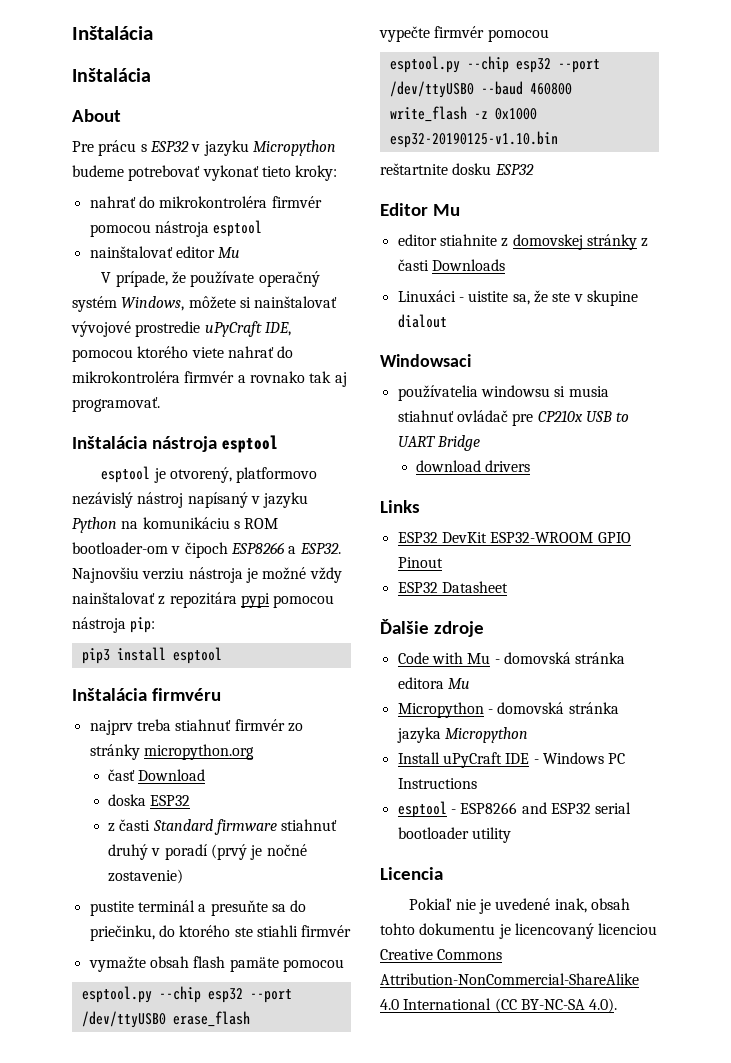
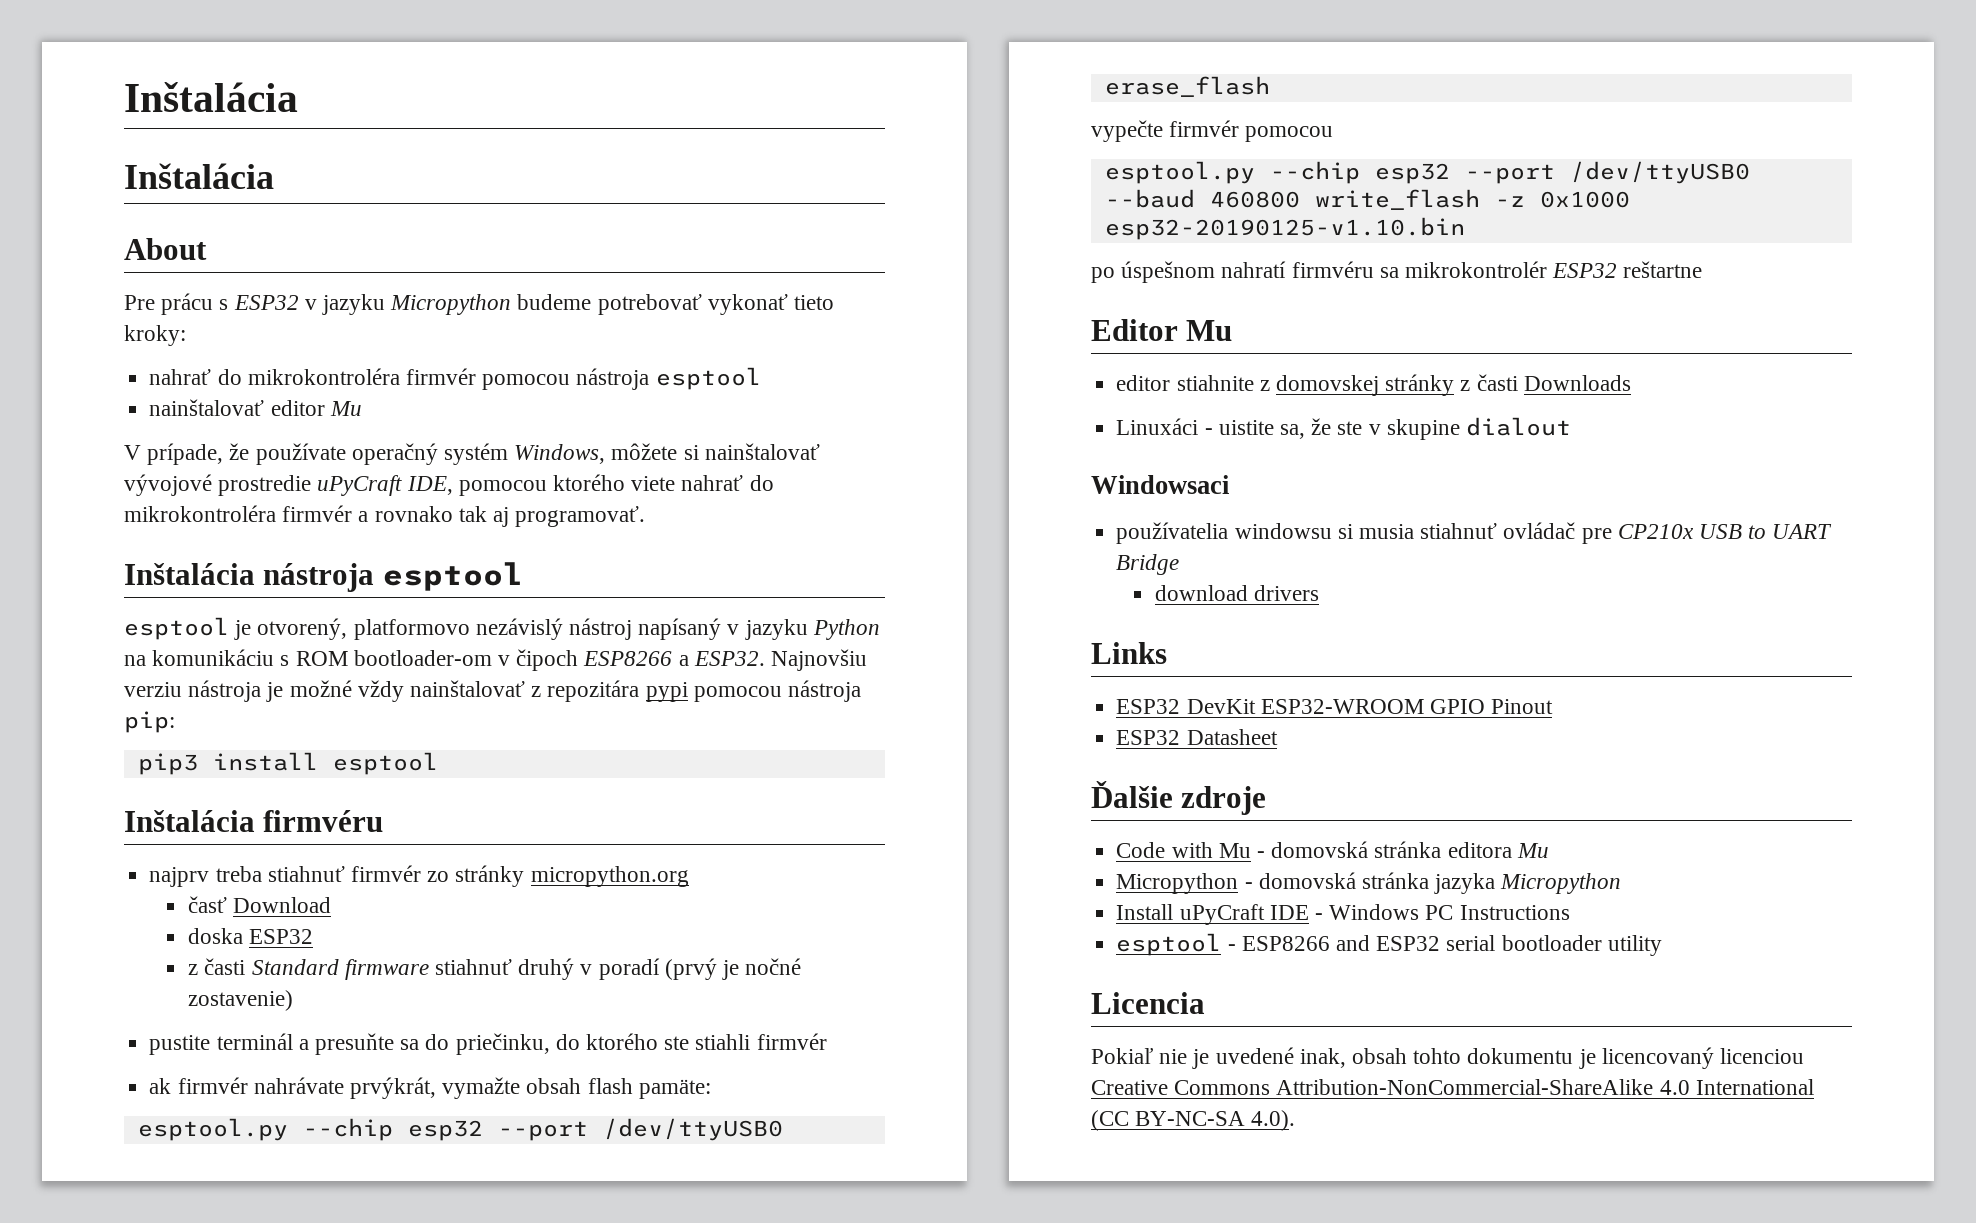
(352, 931) none -> [149,1077,436,1099] ak firmvér nahrávate prvýkrát,
[229,957,344,972] pamäte pomocou -> [638,1079,711,1099] pamäte:
[380,163,534,175] reštartnite dosku ESP32 -> [1091,261,1703,283] po úspešnom nahratí firmvéru sa mikrokontrolér ESP32 reštartne

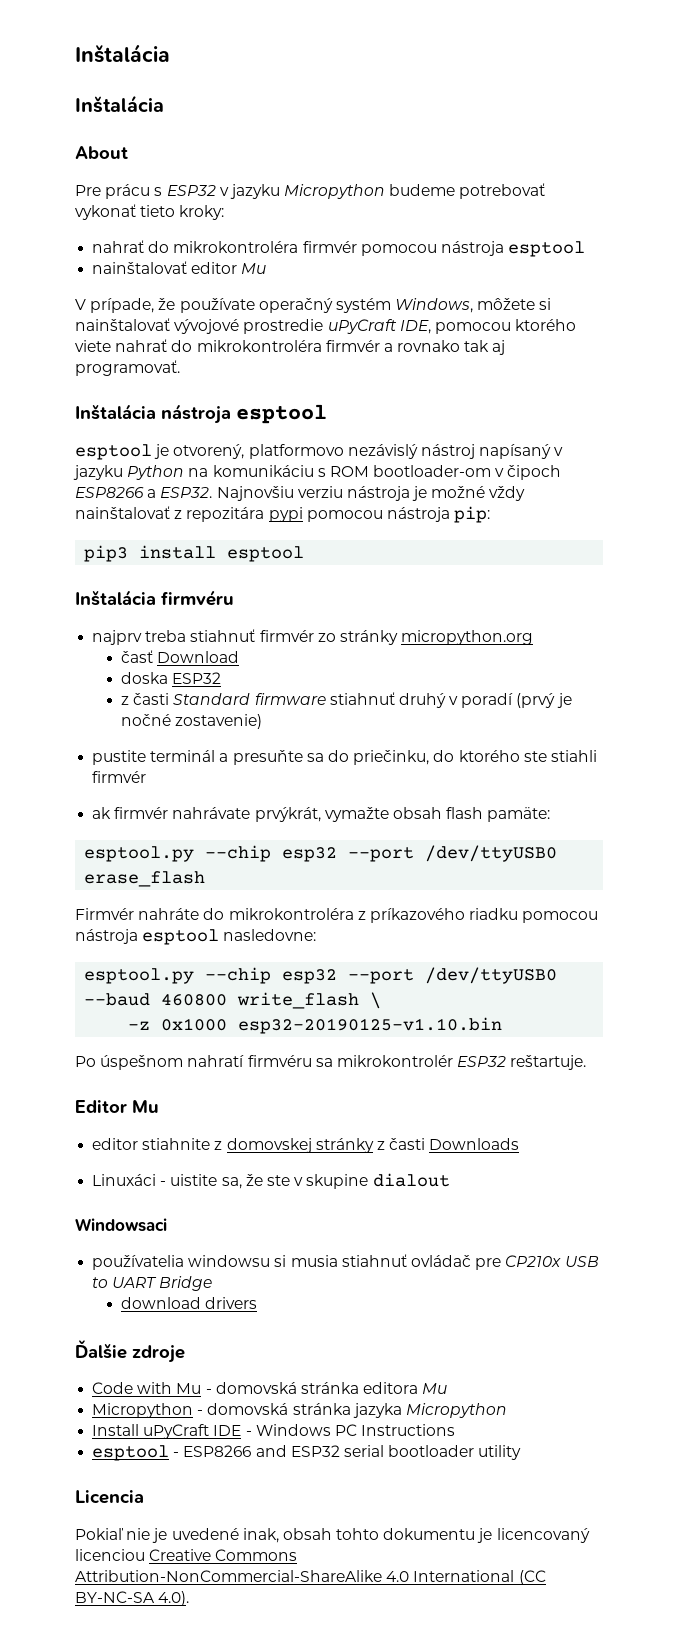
[1091,120,1334,142] vypečte firmvér pomocou -> [75,908,599,923] [75,929,317,945] Firmvér nahráte do mikrokontroléra z príkazového riadku pomocou nástroja esptool nasledovne:
(1480, 199) none -> [370,992,382,1009] \ //
[1091,267,1115,283] po -> [75,1056,96,1067] Po
[1623,261,1703,278] reštartne -> [510,1055,587,1070] reštartuje.
[1091,642,1167,664] [1116,699,1554,714] [1116,729,1278,745] // Links // ESP32 DevKit ESP32-WROOM GPIO Pinout // ESP32 Datasheet -> (258, 1303) none

